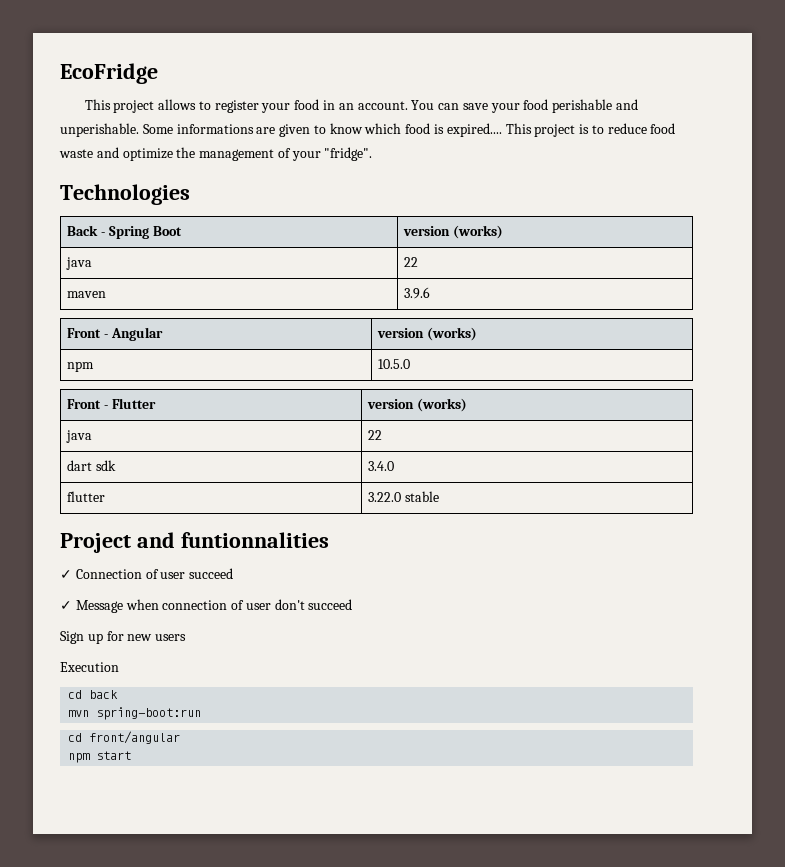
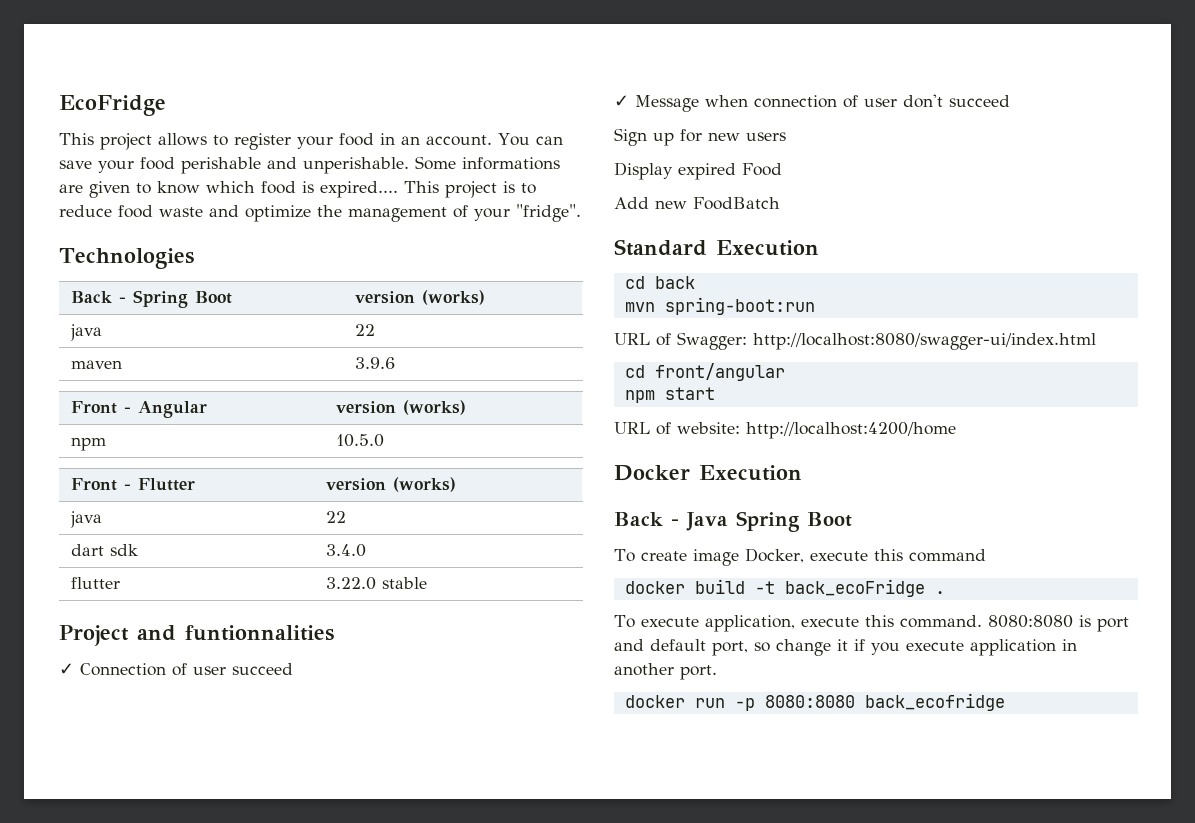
(187, 637) none -> [614,162,782,180] [614,197,780,210] [614,239,707,256] Display expired Food // Add new FoodBatch // Standard
(202, 713) none -> [614,332,1096,350] // URL of Swagger: http://localhost:8080/swagger-ui/index.html
(132, 755) none -> [614,422,956,439] [614,465,802,481] [614,511,852,532] [614,548,986,566] [624,579,945,597] [614,615,1129,632] [614,639,1077,656] [614,663,717,680] [624,693,1005,711] // URL of website: http://localhost:4200/home // Docker Execution // Back - Java Spring Boot // To create image Docker, execute this command // docker build -t back_ecoFridge . // To execute application, execute this command. 8080:8080 is port and default port, so change it if you execute application in another port. // docker run -p 8080:8080 back_ecofridge

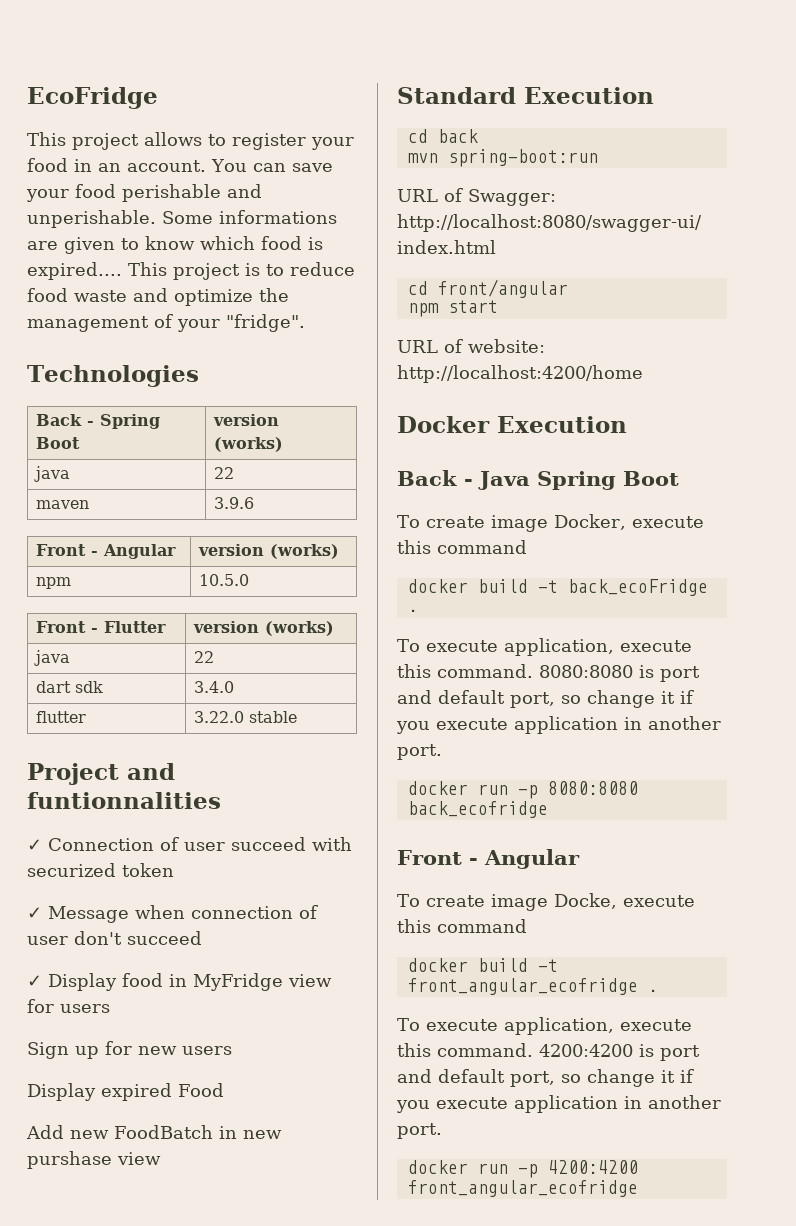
(293, 669) none -> [312,837,352,851] [27,863,174,877] with securized token
(1010, 101) none -> [27,973,332,991] [27,999,110,1013] // ✓ Display food in MyFridge view for users
(780, 203) none -> [218,1126,282,1139] [27,1151,161,1169] in new purshase view
(1005, 702) none -> [397,849,580,869] [397,893,695,911] [397,919,527,933] [407,958,558,972] [407,978,658,995] [397,1017,692,1035] [397,1043,700,1061] [397,1069,694,1087] [396,1095,721,1113] [397,1123,442,1139] [407,1160,638,1178] [407,1180,638,1197] // Front - Angular // To create image Docke, execute this command // docker build -t front_angular_ecofridge . // To execute application, execute this command. 4200:4200 is port and default port, so change it if you execute application in another port. // docker run -p 4200:4200 front_angular_ecofridge

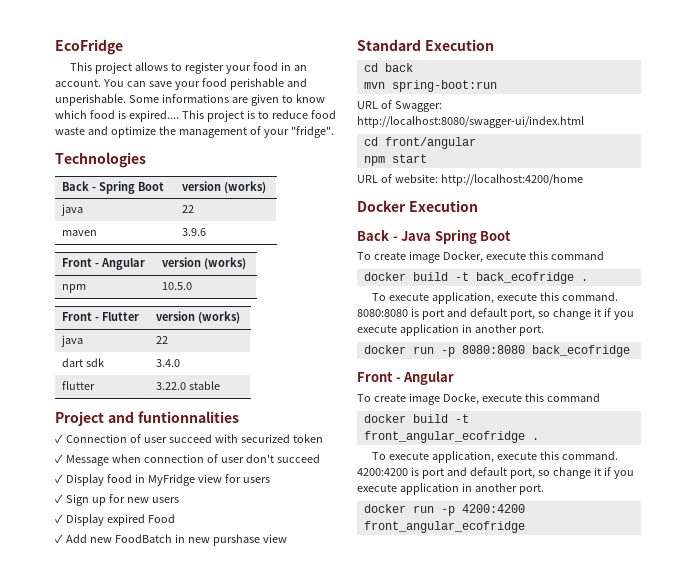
(110, 1008) none -> [55,494,63,504] ✓
(232, 1050) none -> [55,514,63,524] ✓
(224, 1090) none -> [55,534,63,544] ✓
[567,579,708,596] back_ecoFridge -> [475,272,574,284] back_ecofridge

